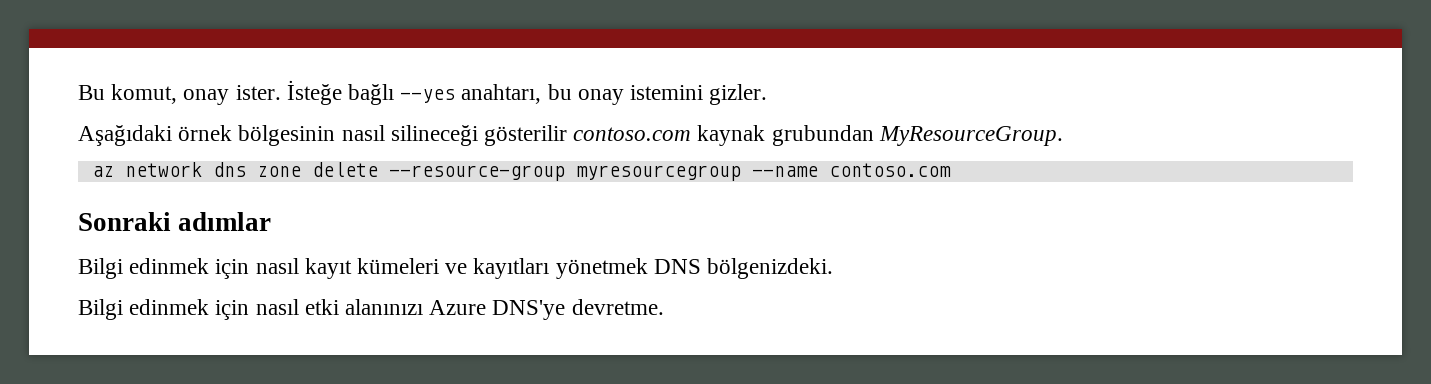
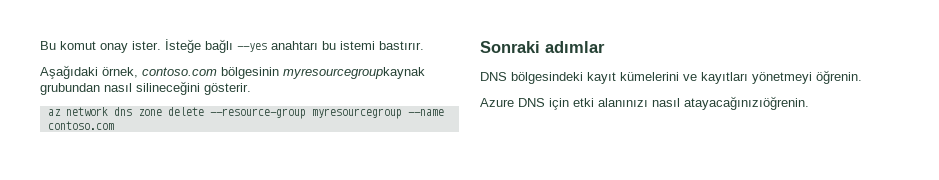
[111,84,178,104] komut, -> [60,41,96,50] komut
[461,84,768,105] [78,125,1063,146] anahtarı, bu onay istemini gizler. // Aşağıdaki örnek bölgesinin nasıl silineceği gösterilir contoso.com kaynak grubundan MyResourceGroup. -> [271,41,424,50] [40,65,425,79] [40,81,251,95] anahtarı bu istemi bastırır. // Aşağıdaki örnek, contoso.com bölgesinin myresourcegroupkaynak grubundan nasıl silineceğini gösterir.
[78,258,834,279] [78,299,664,320] Bilgi edinmek için nasıl kayıt kümeleri ve kayıtları yönetmek DNS bölgenizdeki. // Bilgi edinmek için nasıl etki alanınızı Azure DNS'ye devretme. -> [480,70,862,84] [480,96,809,110] DNS bölgesindeki kayıt kümelerini ve kayıtları yönetmeyi öğrenin. // Azure DNS için etki alanınızı nasıl atayacağınızıöğrenin.

